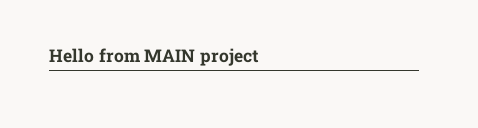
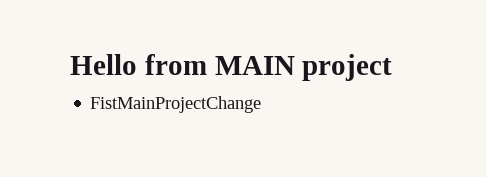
(260, 57) none -> [90,96,262,113] // FistMainProjectChange

